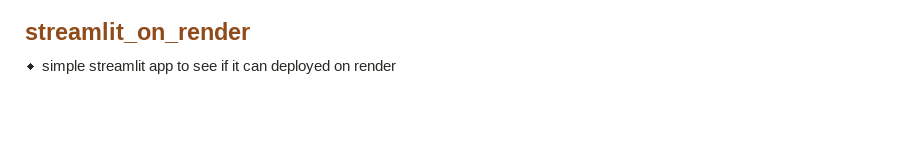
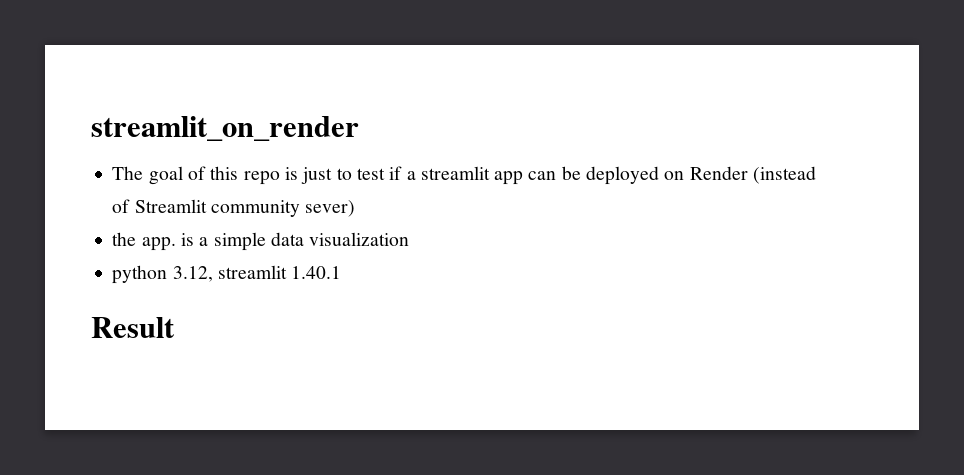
[41,60,397,74] simple streamlit app to see if it can deployed on render -> [112,166,816,185] [112,199,356,217] [112,232,410,251] [112,265,342,284] [91,317,175,338] The goal of this repo is just to test if a streamlit app can be deployed on Render (instead of Streamlit community sever) // the app. is a simple data visualization // python 3.12, streamlit 1.40.1 // Result

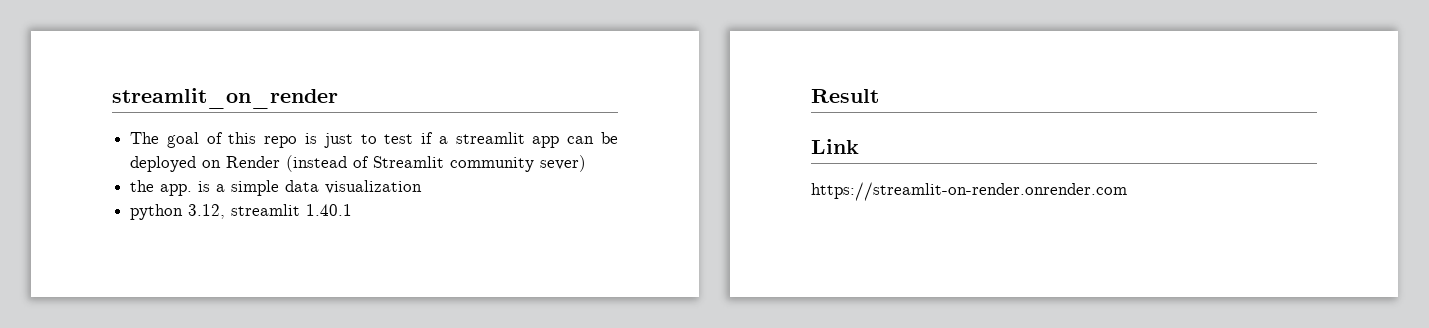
(175, 327) none -> [811,139,859,154] [811,182,1127,201] // Link // https://streamlit-on-render.onrender.com

